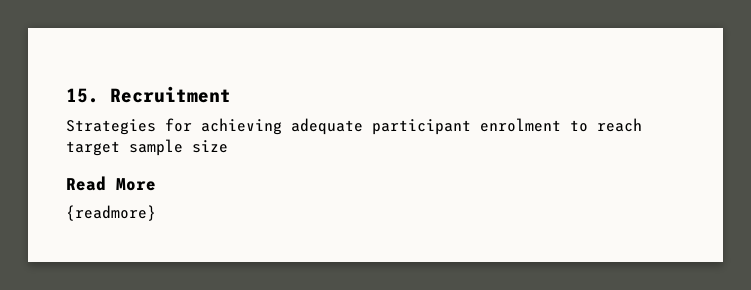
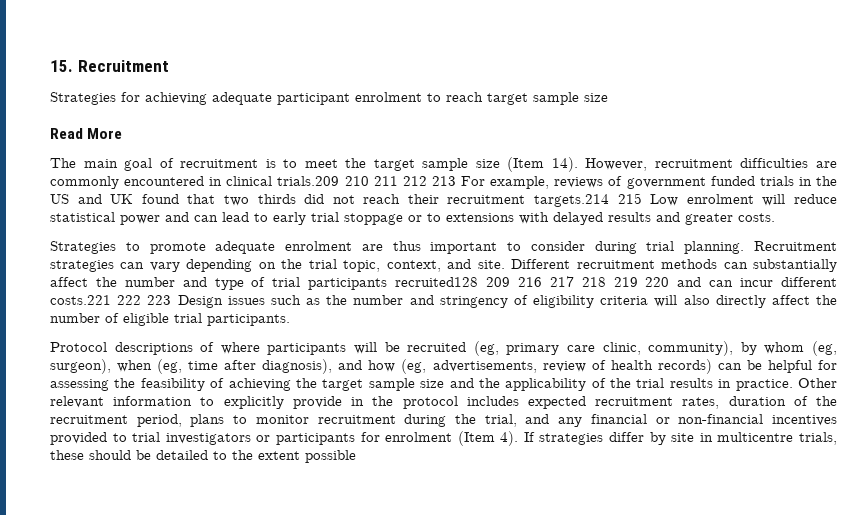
[66,205,156,221] {readmore} -> [50,157,837,172] [50,176,838,189] [50,193,838,207] [50,212,775,225] [50,241,837,254] [50,259,837,272] [50,276,838,290] [50,295,837,308] [50,313,290,326] [50,341,838,356] [50,359,837,374] [50,378,838,391] [50,396,837,409] [50,414,837,427] [50,431,838,446] [50,450,356,463] The main goal of recruitment is to meet the target sample size (Item 14). However, recruitment difficulties are commonly encountered in clinical trials.209 210 211 212 213 For example, reviews of government funded trials in the US and UK found that two thirds did not reach their recruitment targets.214 215 Low enrolment will reduce statistical power and can lead to early trial stoppage or to extensions with delayed results and greater costs. // Strategies to promote adequate enrolment are thus important to consider during trial planning. Recruitment strategies can vary depending on the trial topic, context, and site. Different recruitment methods can substantially affect the number and type of trial participants recruited128 209 216 217 218 219 220 and can incur different costs.221 222 223 Design issues such as the number and stringency of eligibility criteria will also directly affect the number of eligible trial participants. // Protocol descriptions of where participants will be recruited (eg, primary care clinic, community), by whom (eg, surgeon), when (eg, time after diagnosis), and how (eg, advertisements, review of health records) can be helpful for assessing the feasibility of achieving the target sample size and the applicability of the trial results in practice. Other relevant information to explicitly provide in the protocol includes expected recruitment rates, duration of the recruitment period, plans to monitor recruitment during the trial, and any financial or non-financial incentives provided to trial investigators or participants for enrolment (Item 4). If strategies differ by site in multicentre trials, these should be detailed to the extent possible

